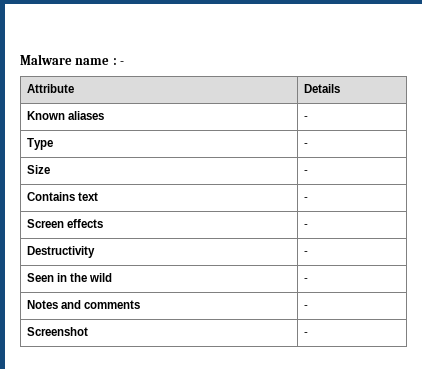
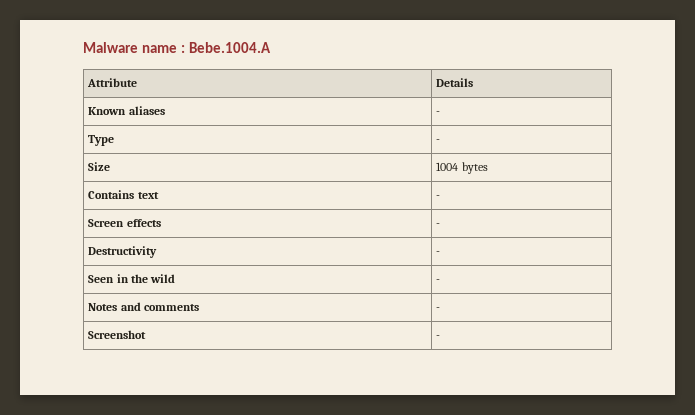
[120,61,125,65] - -> [188,42,271,53] Bebe.1004.A
[303,170,308,174] - -> [436,162,488,174] 1004 bytes

